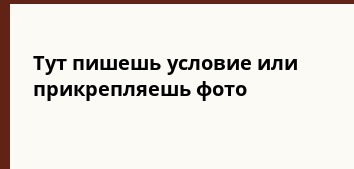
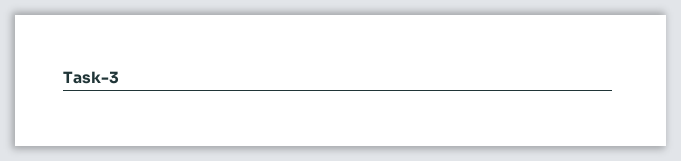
[33,56,299,75] [33,81,248,101] Тут пишешь условие или прикрепляешь фото -> [63,71,119,84] Task-3

